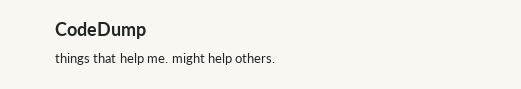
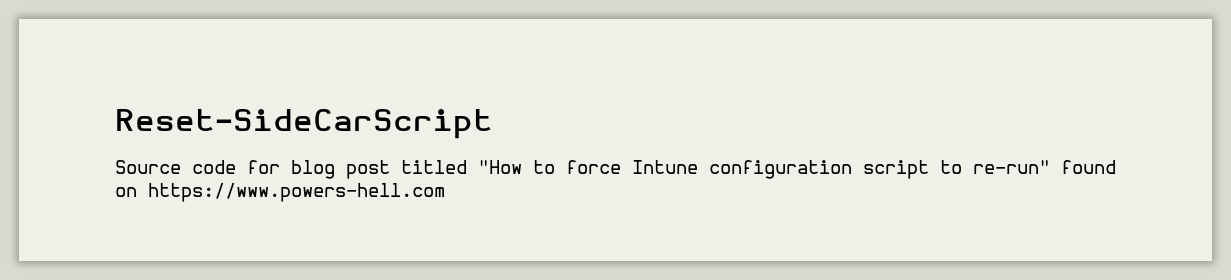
[55,22,146,39] [55,53,276,65] CodeDump // things that help me. might help others. -> [115,109,493,139] [115,160,1116,179] [115,183,445,202] Reset-SideCarScript // Source code for blog post titled "How to force Intune configuration script to re-run" found on https://www.powers-hell.com

